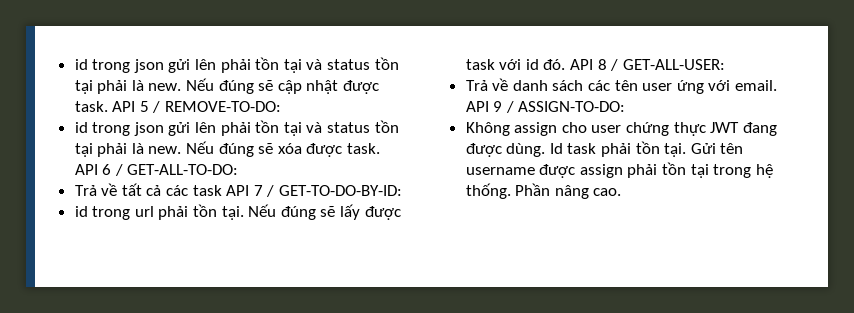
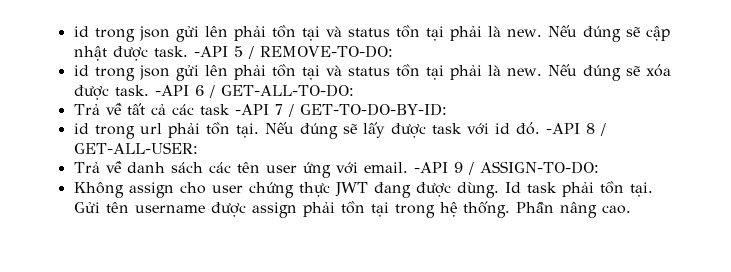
[112,101,136,112] API -> [193,46,228,57] -API
[74,164,98,175] API -> [154,85,189,96] -API
[226,185,250,196] API -> [234,104,269,115] -API
[570,59,594,70] API -> [545,123,580,134] -API
[465,101,489,112] API -> [413,162,448,173] -API

